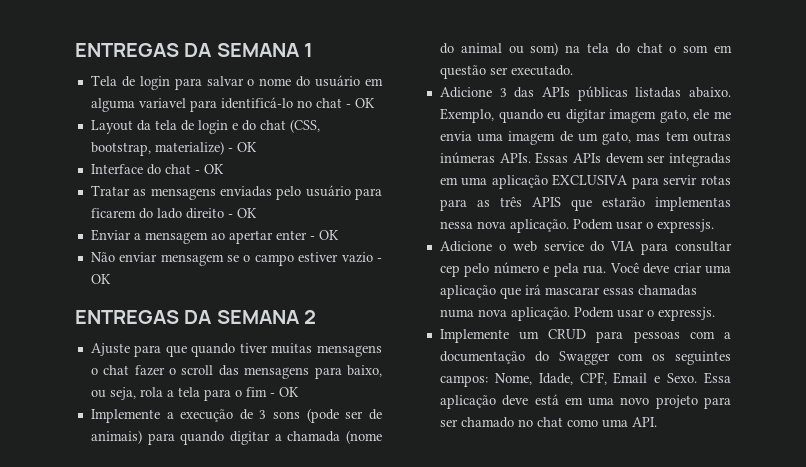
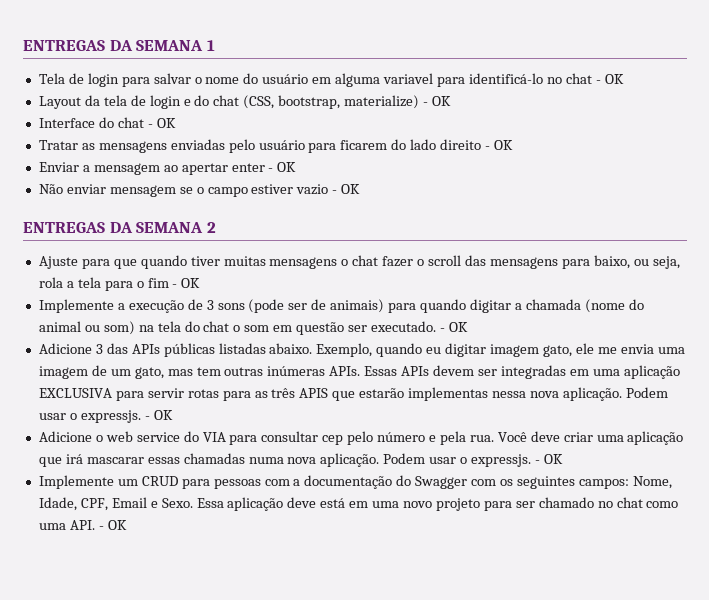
(573, 70) none -> [439,322,468,332] - OK
(714, 226) none -> [144,410,173,420] - OK
(715, 314) none -> [534,454,563,464] - OK
(657, 422) none -> [98,520,127,530] - OK

